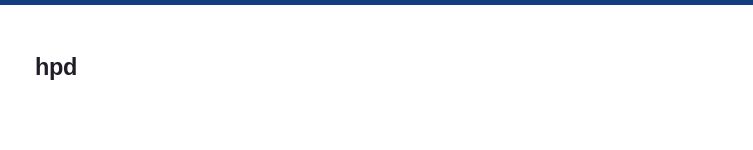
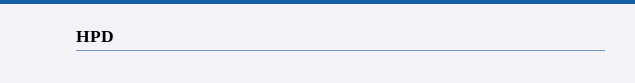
[35,57,77,80] hpd -> [76,31,114,42] HPD

